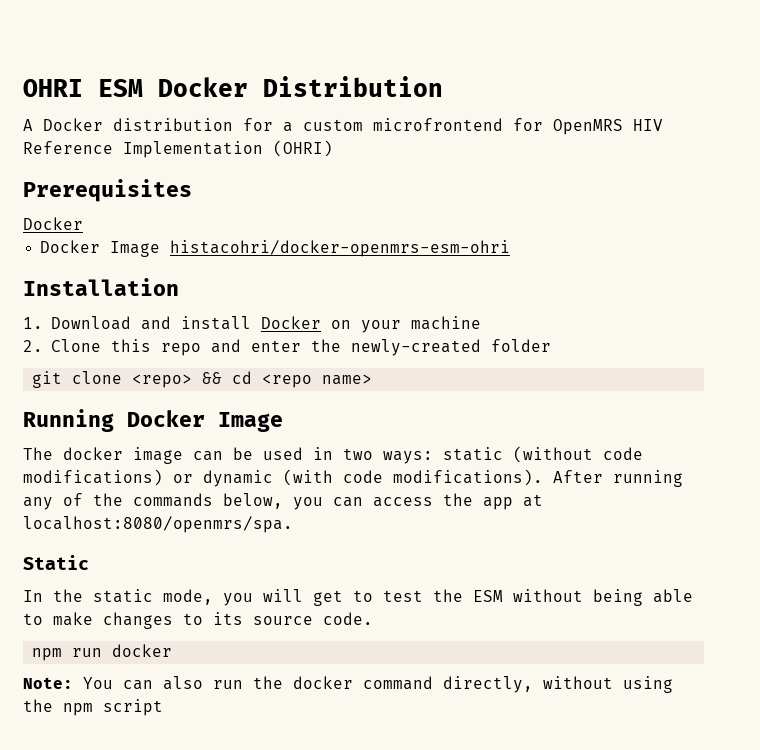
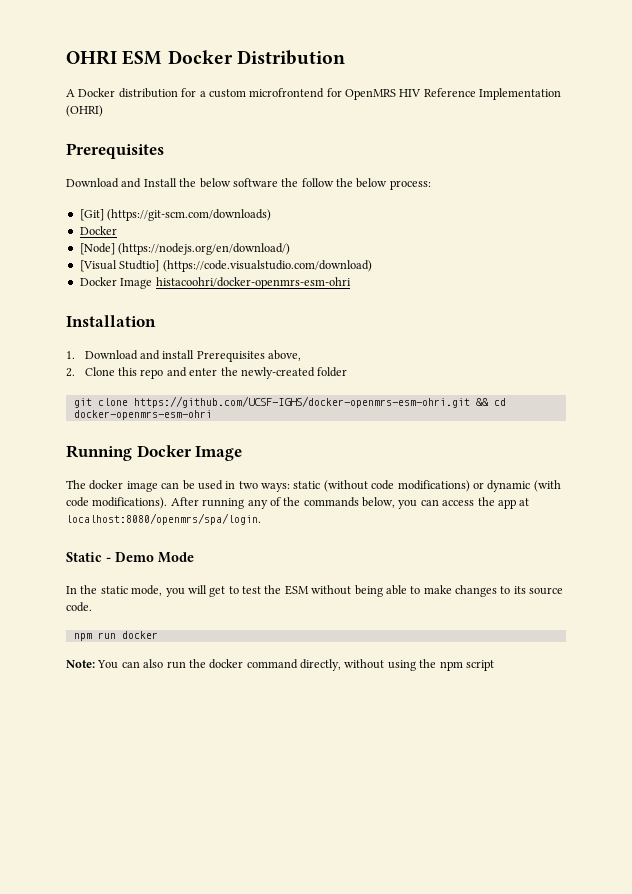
[23,217,83,230] [40,240,511,257] Docker // Docker Image histacohri/docker-openmrs-esm-ohri -> [66,178,431,190] [79,209,272,221] [79,226,117,235] [79,243,291,255] [79,260,372,272] [79,277,351,289] Download and Install the below software the follow the below process: // [Git] (https://git-scm.com/downloads) // Docker // [Node] (https://nodejs.org/en/download/) // [Visual Studtio] (https://code.visualstudio.com/download) // Docker Image histacoohri/docker-openmrs-esm-ohri
[260,316,481,333] Docker on your machine -> [196,350,302,362] Prerequisites above,
[132,374,193,388] <repo> -> [133,396,470,408] https://github.com/UCSF-IGHS/docker-openmrs-esm-ohri.git
[262,374,373,388] <repo name> -> [73,410,212,420] docker-openmrs-esm-ohri
[23,516,293,533] localhost:8080/openmrs/spa. -> [66,513,261,525] localhost:8080/openmrs/spa/login.
(89, 562) none -> [106,552,194,563] - Demo Mode

